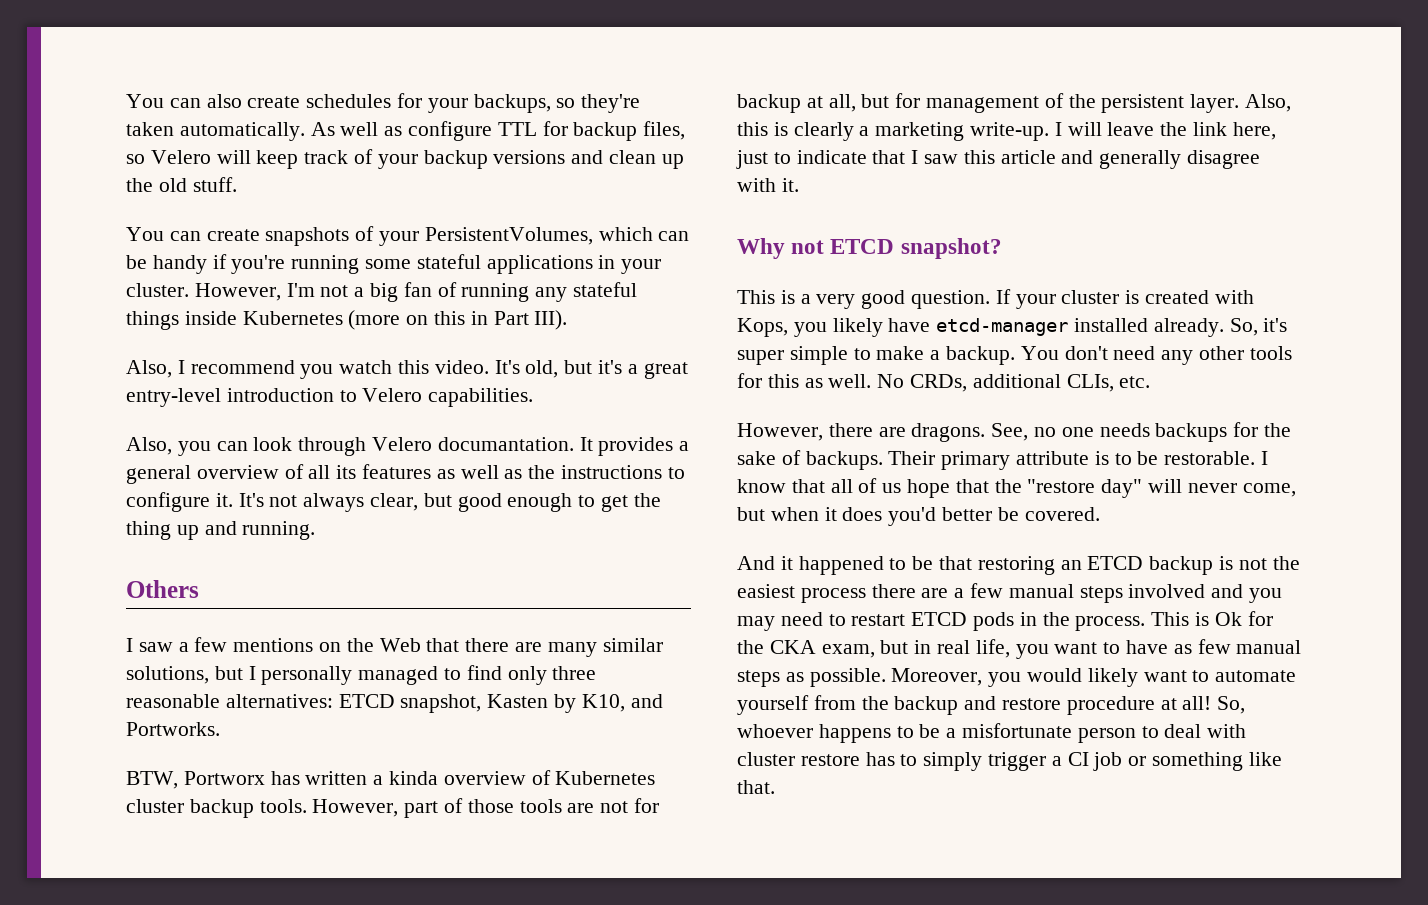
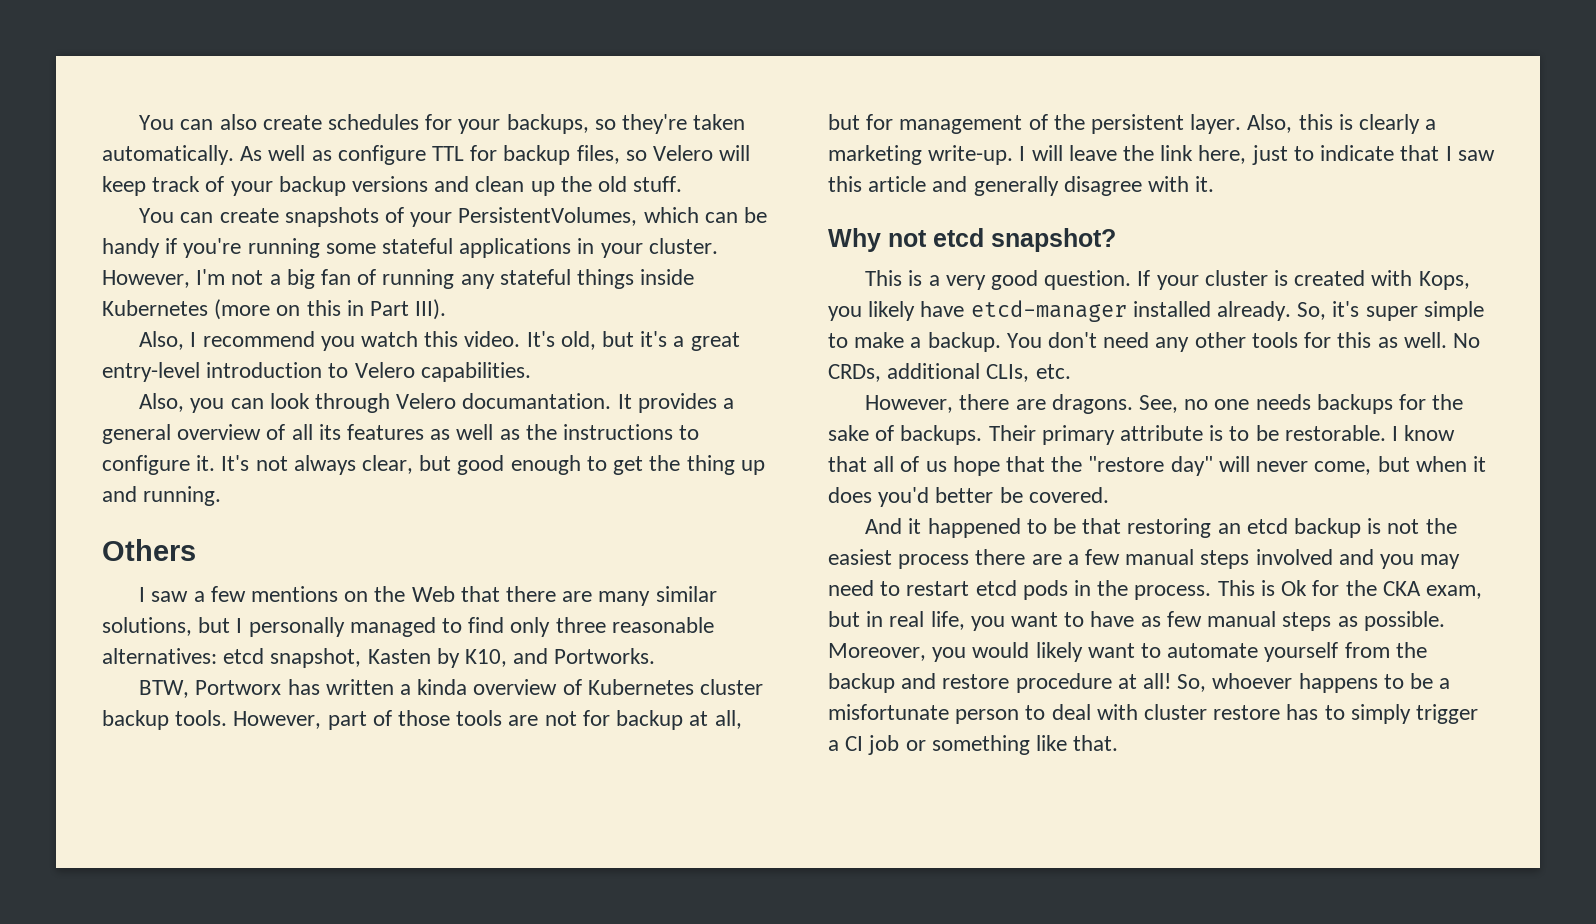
[338,694,395,708] ETCD -> [223,648,265,664] etcd
[830,239,895,254] ETCD -> [933,228,984,247] etcd
[1087,556,1144,570] ETCD -> [1246,518,1288,534] etcd
[911,612,968,626] ETCD -> [975,580,1017,596] etcd

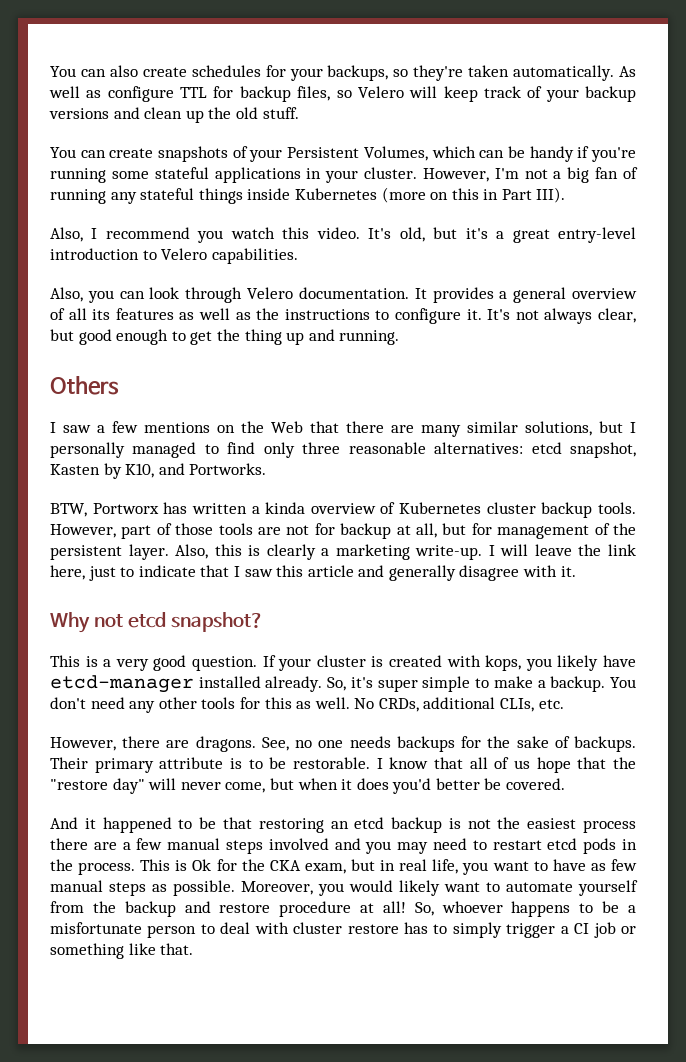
[458,207,638,226] PersistentVolumes, -> [287,146,428,161] Persistent Volumes,
[462,393,612,409] documantation. -> [298,287,409,299] documentation.
[1418,271,1470,290] Kops, -> [485,655,522,671] kops,

